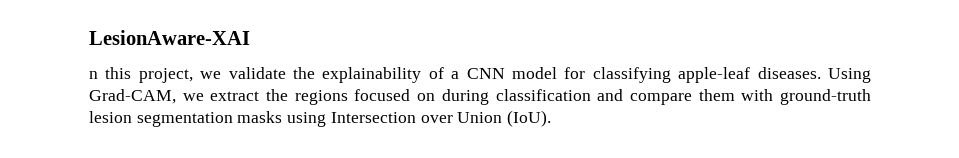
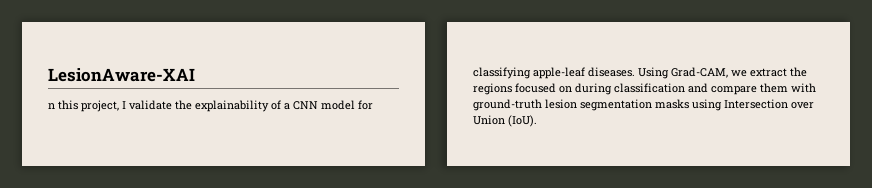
[200,71,222,79] we -> [122,101,126,109] I

